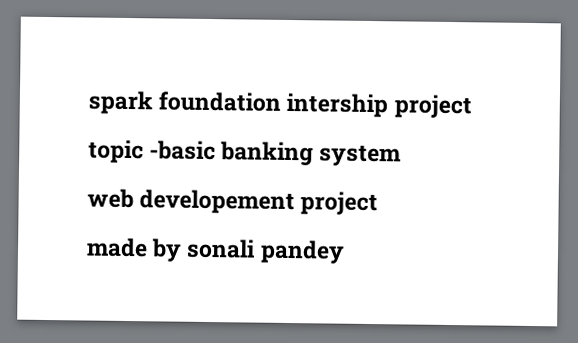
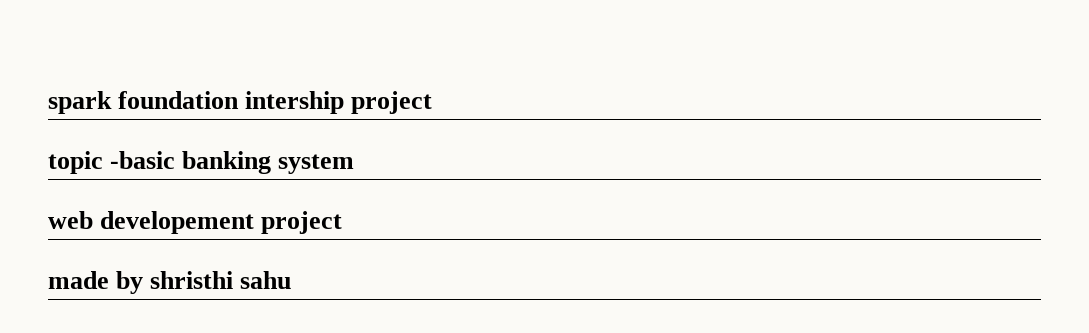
[186,238,345,264] sonali pandey -> [150,271,292,289] shristhi sahu

